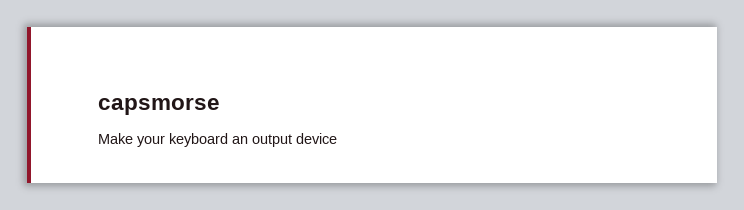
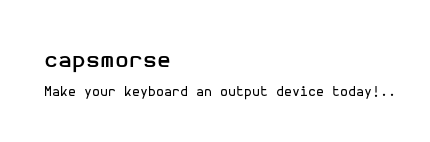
(337, 138) none -> [332,86,396,99] today!..

